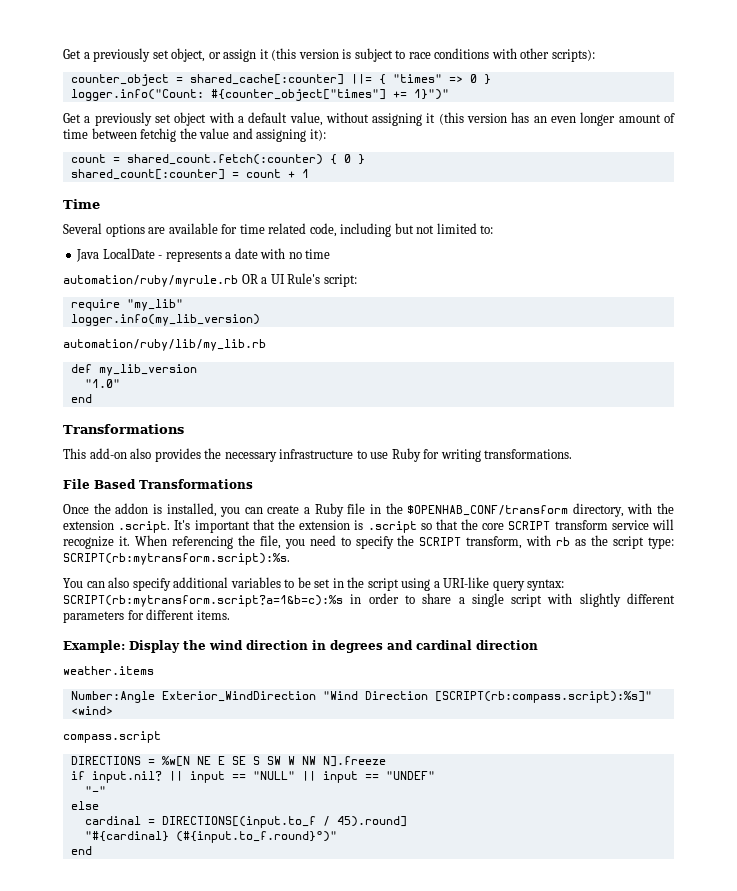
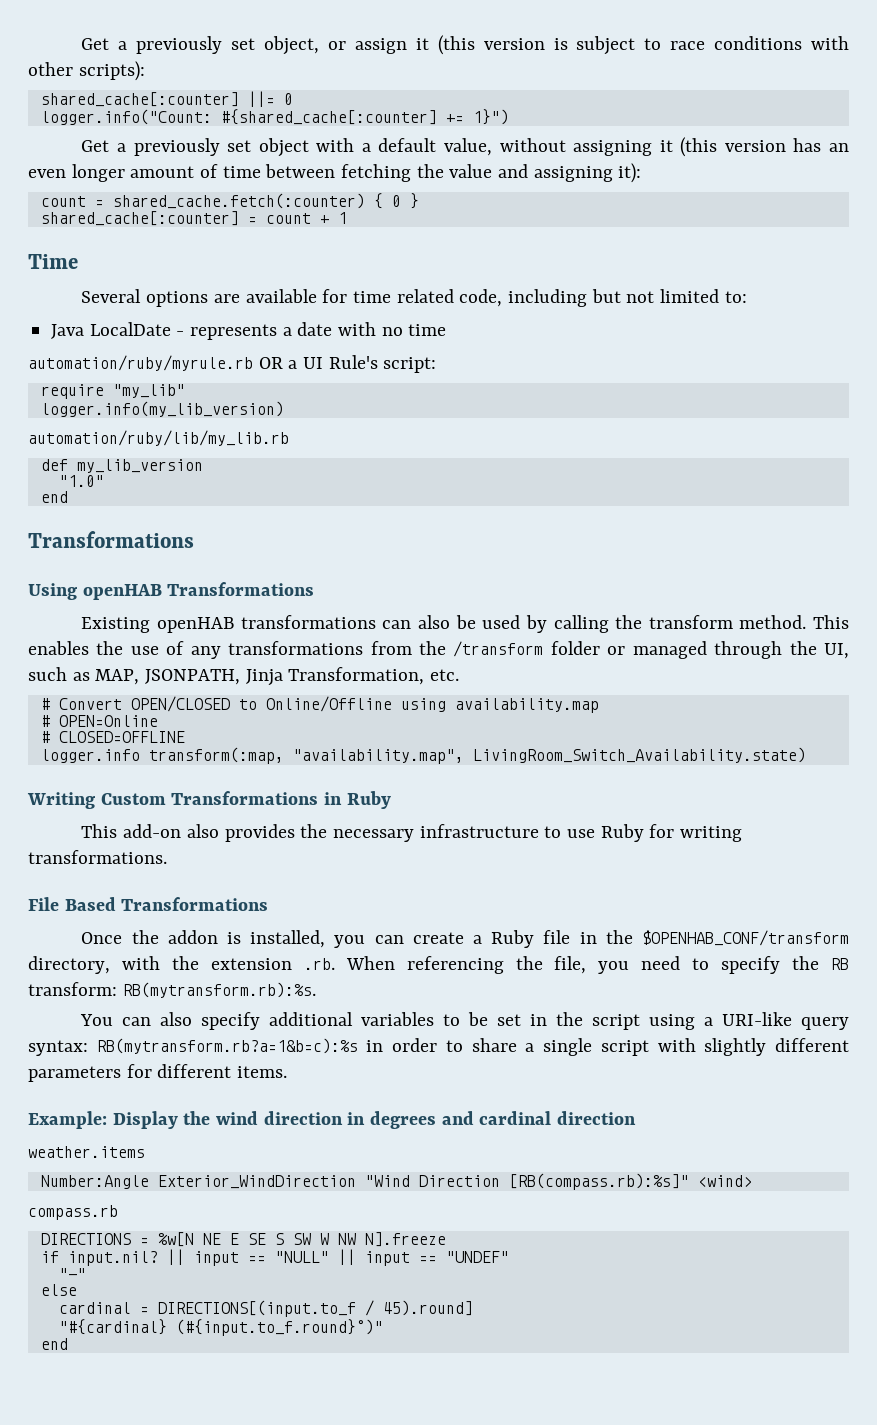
[70,74,491,86] counter_object = shared_cache[:counter] ||= { "times" => 0 } -> [40,91,293,107] shared_cache[:counter] ||= 0
[210,89,449,101] #{counter_object["times"] += 1}")" -> [220,109,509,125] #{shared_cache[:counter] += 1}")
[140,128,177,142] fetchig -> [341,164,412,182] fetching
[126,154,323,165] shared_count.fetch(:counter) -> [112,193,365,209] shared_cache.fetch(:counter)
[70,169,225,180] shared_count[:counter] -> [40,211,239,226] shared_cache[:counter]
(184, 429) none -> [28,582,315,600] [81,615,850,633] [28,641,850,659] [28,667,460,686] [40,696,599,713] [40,715,158,727] [40,731,185,743] [40,747,806,764] [27,791,391,809] // Using openHAB Transformations // Existing openHAB transformations can also be used by calling the transform method. This enables the use of any transformations from the /transform folder or managed through the UI, such as MAP, JSONPATH, Jinja Transformation, etc. // # Convert OPEN/CLOSED to Online/Offline using availability.map // # OPEN=Online // # CLOSED=OFFLINE // logger.info transform(:map, "availability.map", LivingRoom_Switch_Availability.state) // Writing Custom Transformations in Ruby
[118,519,674,533] [63,536,130,549] .script. It's important that the extension is .script so that the core SCRIPT transform service will recognize it. -> [303,958,335,970] .rb.
[419,535,674,549] [63,553,290,565] SCRIPT transform, with rb as the script type: SCRIPT(rb:mytransform.script):%s. -> [831,958,850,970] [28,982,316,998] RB transform: RB(mytransform.rb):%s.
[63,595,343,607] SCRIPT(rb:mytransform.script?a=1&b=c):%s -> [96,1038,358,1054] RB(mytransform.rb?a=1&b=c):%s
[434,691,652,703] [SCRIPT(rb:compass.script):%s]" -> [508,1173,689,1190] [RB(compass.rb):%s]"
[63,731,161,743] compass.script -> [28,1205,118,1220] compass.rb

